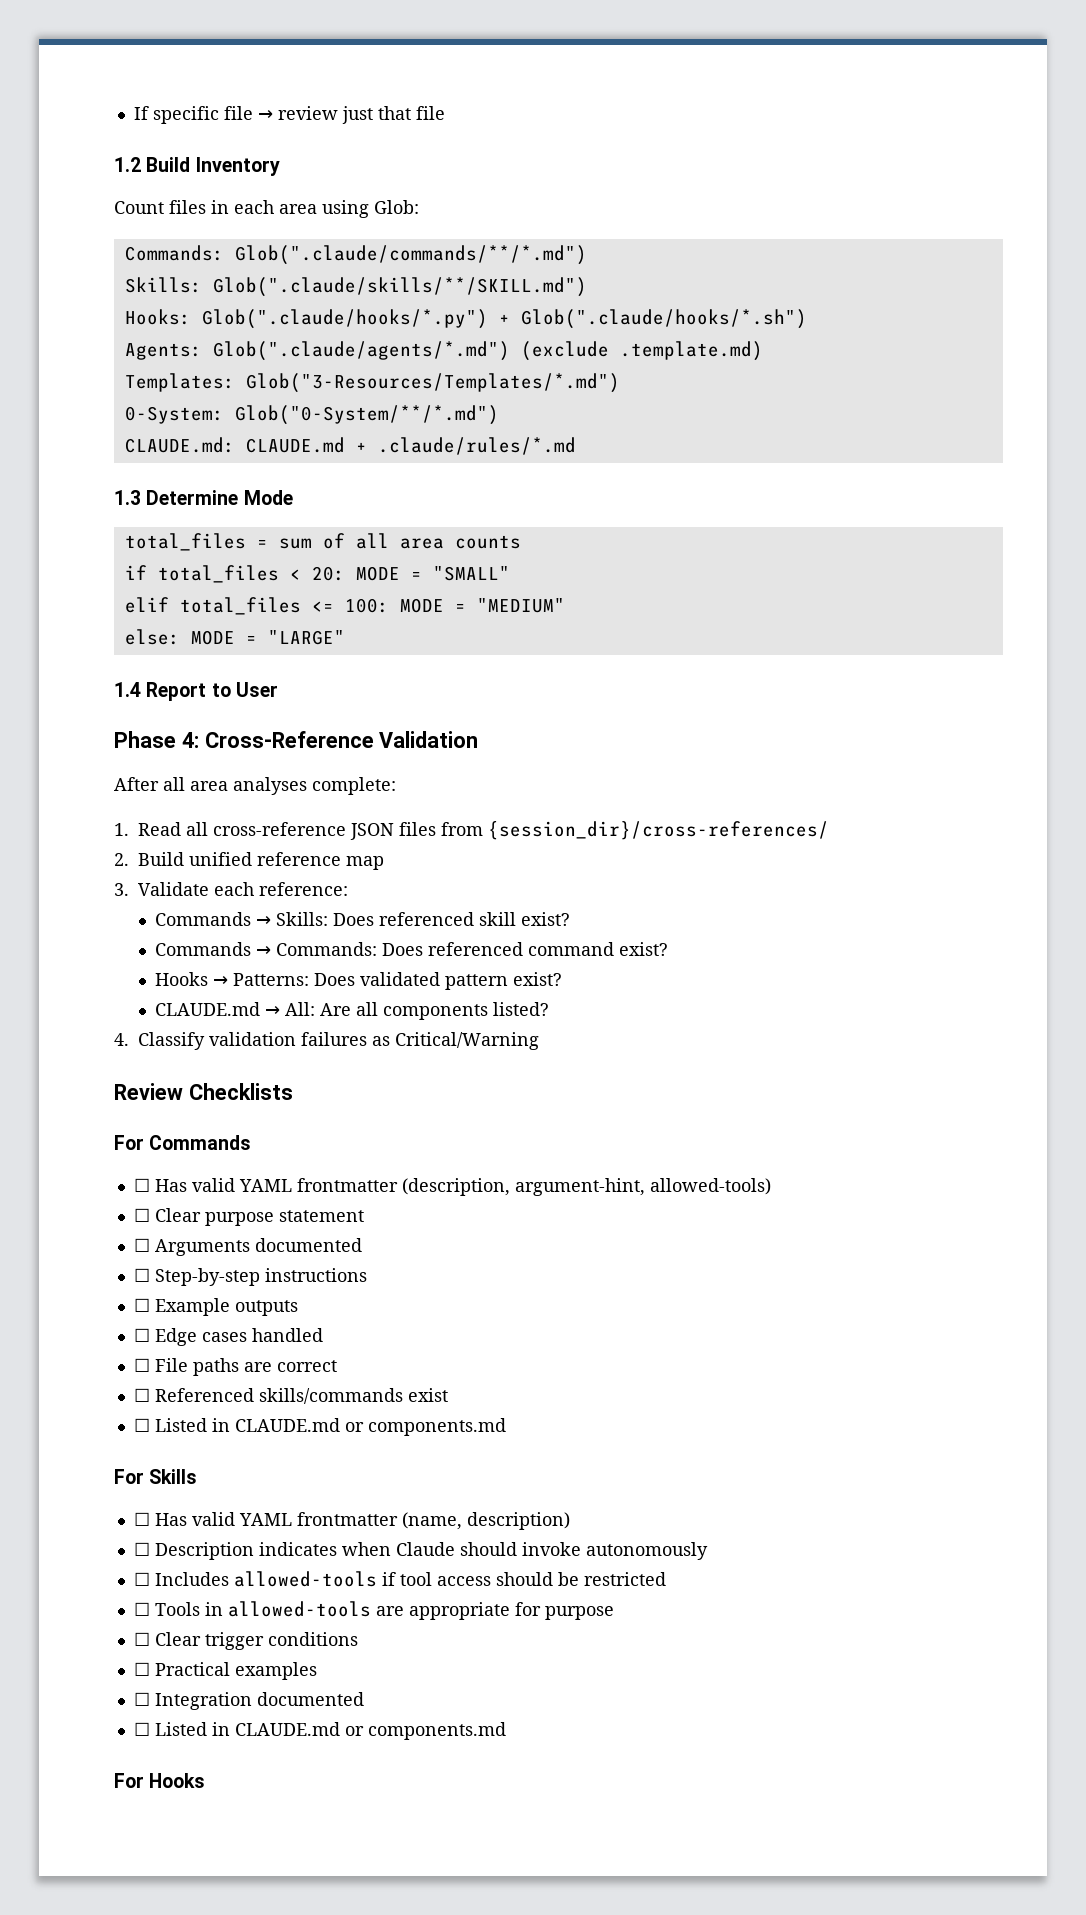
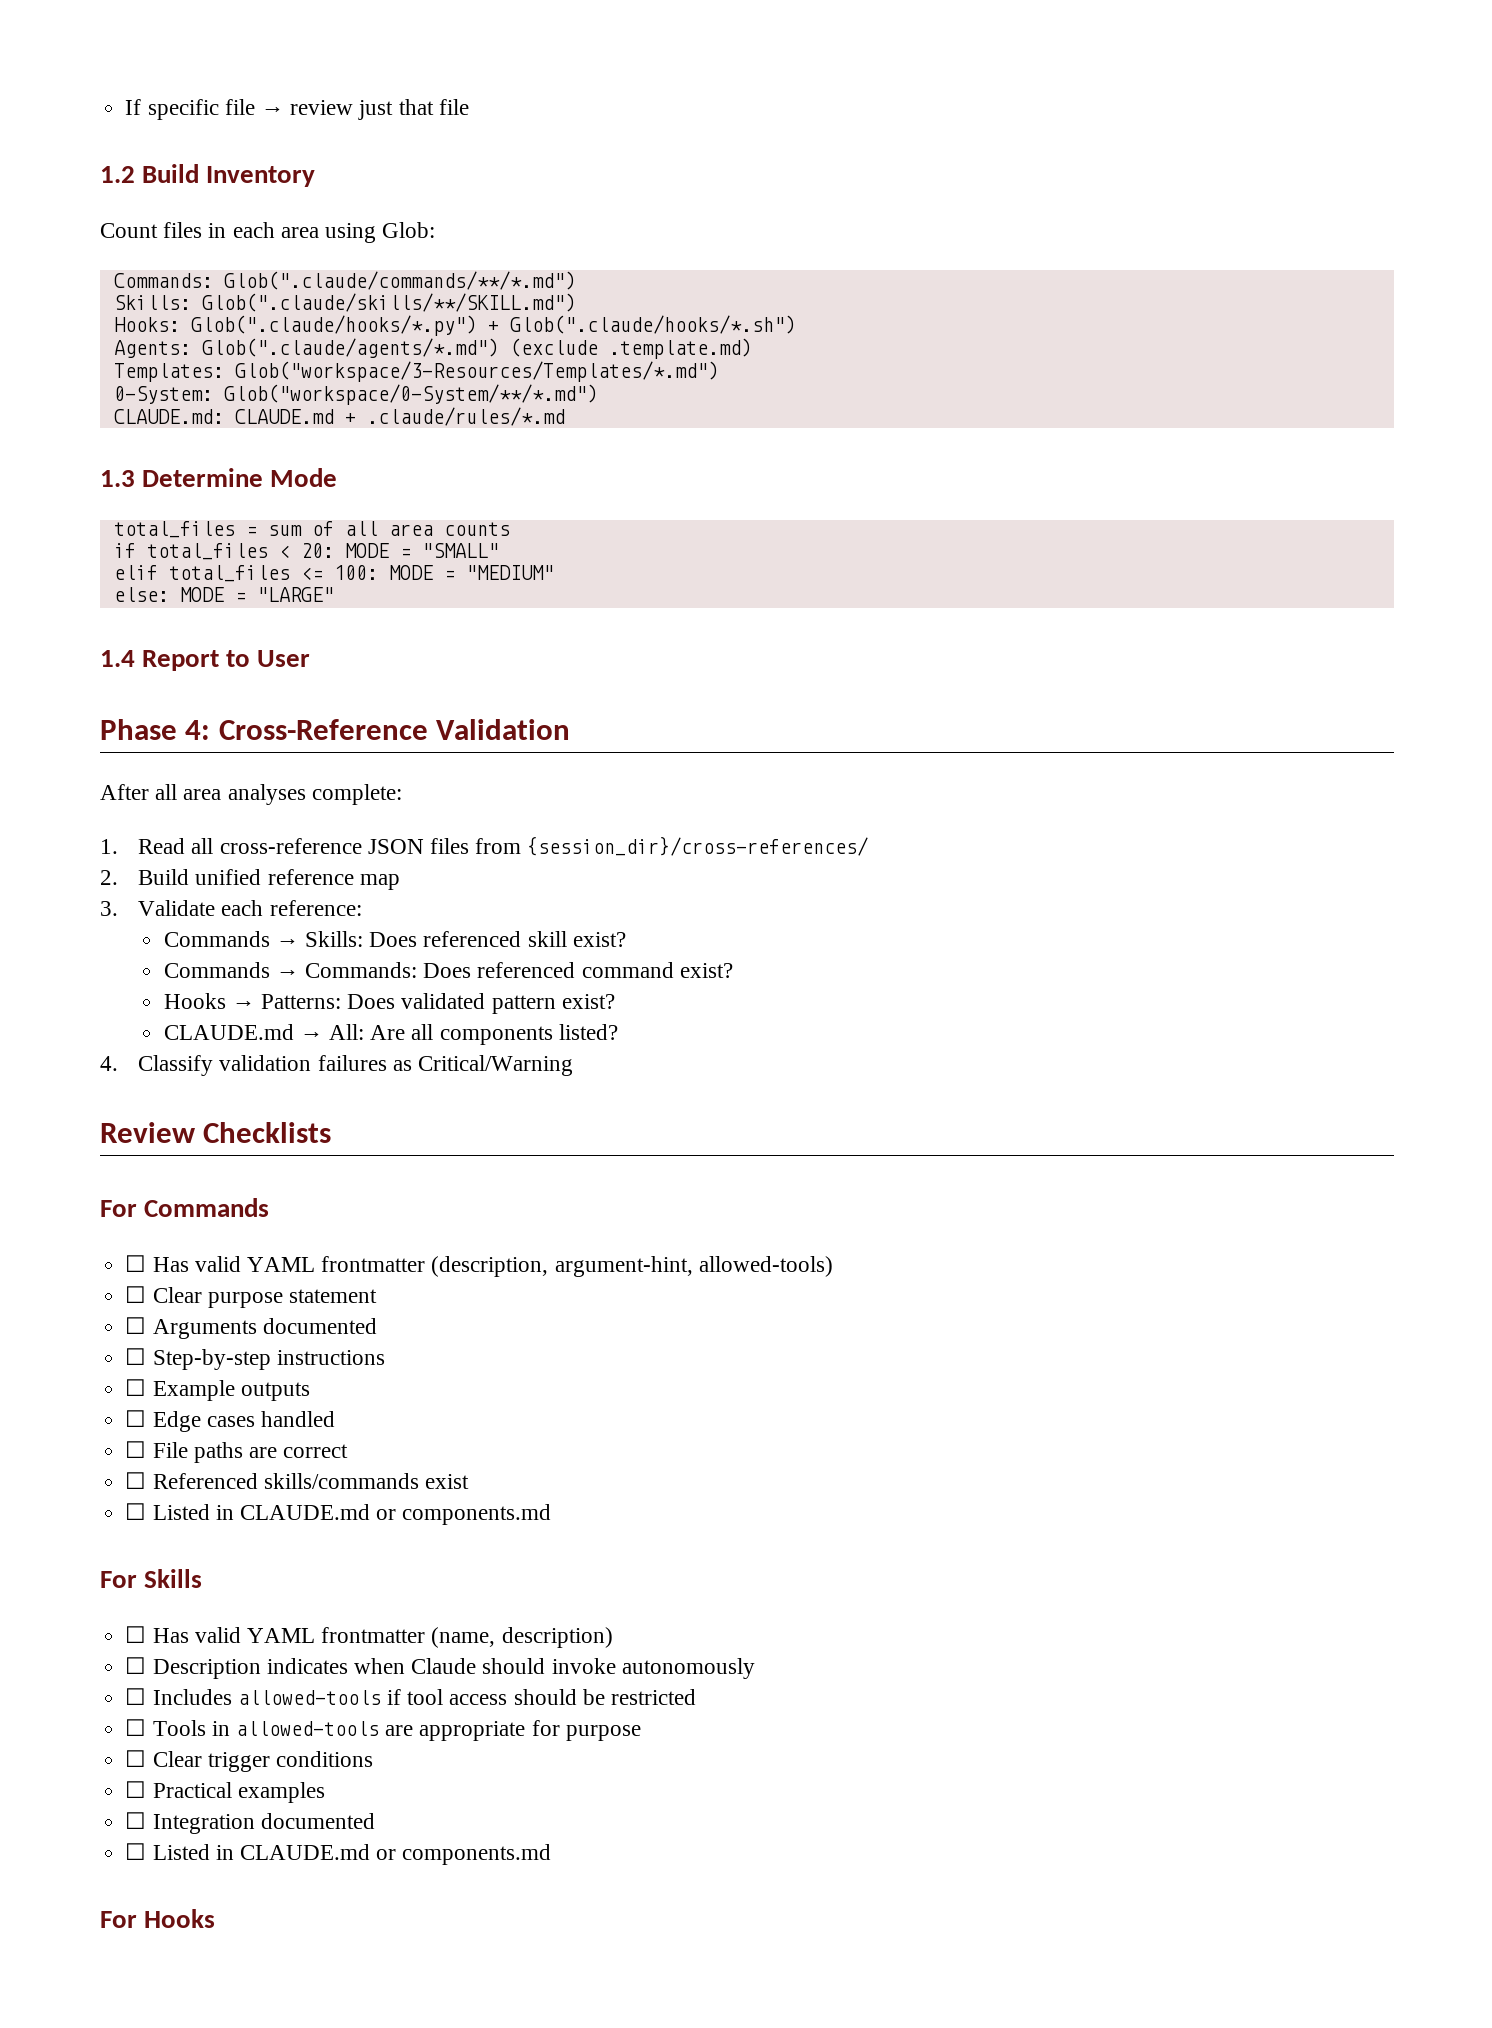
[245,373,620,393] Glob("3-Resources/Templates/*.md") -> [234,361,719,382] Glob("workspace/3-Resources/Templates/*.md")
[234,405,499,425] Glob("0-System/**/*.md") -> [223,384,598,405] Glob("workspace/0-System/**/*.md")

